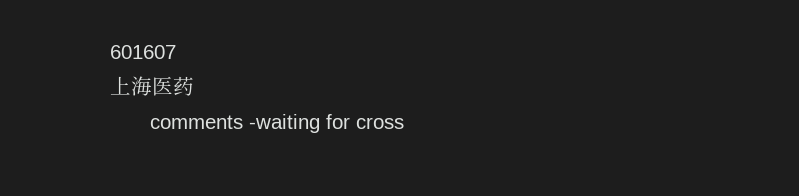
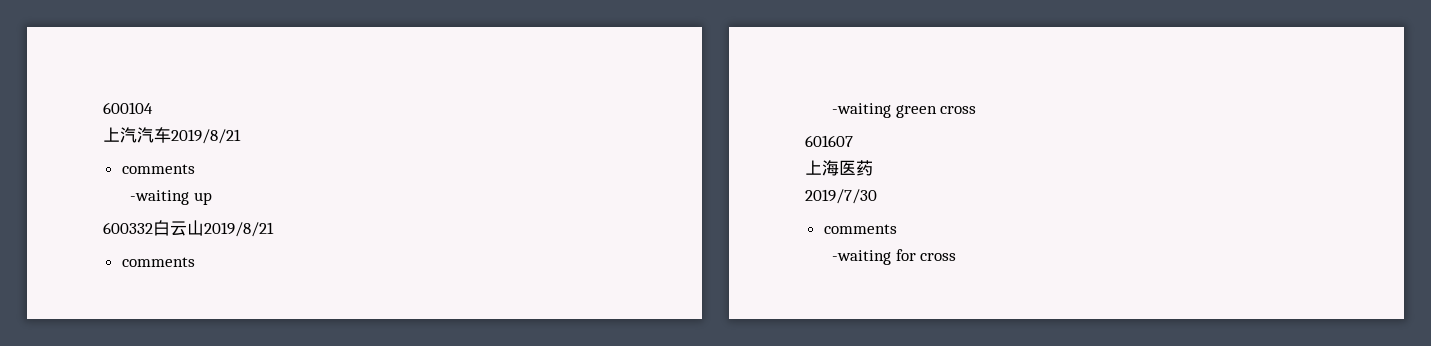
(110, 52) none -> [103,102,153,114] [103,127,241,144] [121,164,195,174] [130,190,212,205] [103,220,274,237] [121,257,195,267] [832,103,977,118] 600104 // 上汽汽车2019/8/21 // comments // -waiting up // 600332白云山2019/8/21 // comments // -waiting green cross //
[149,115,243,129] // comments -> [805,189,877,204] [823,224,897,234] // 2019/7/30 // comments //

